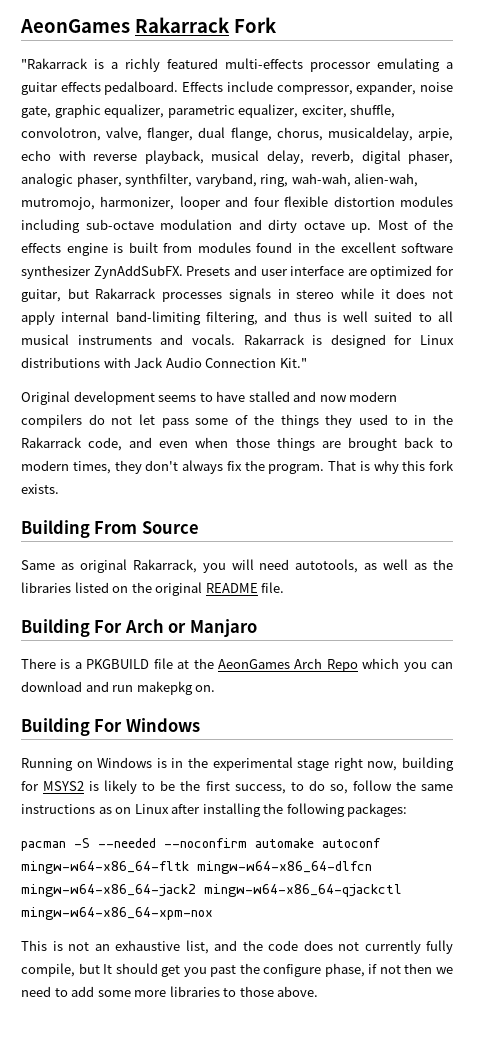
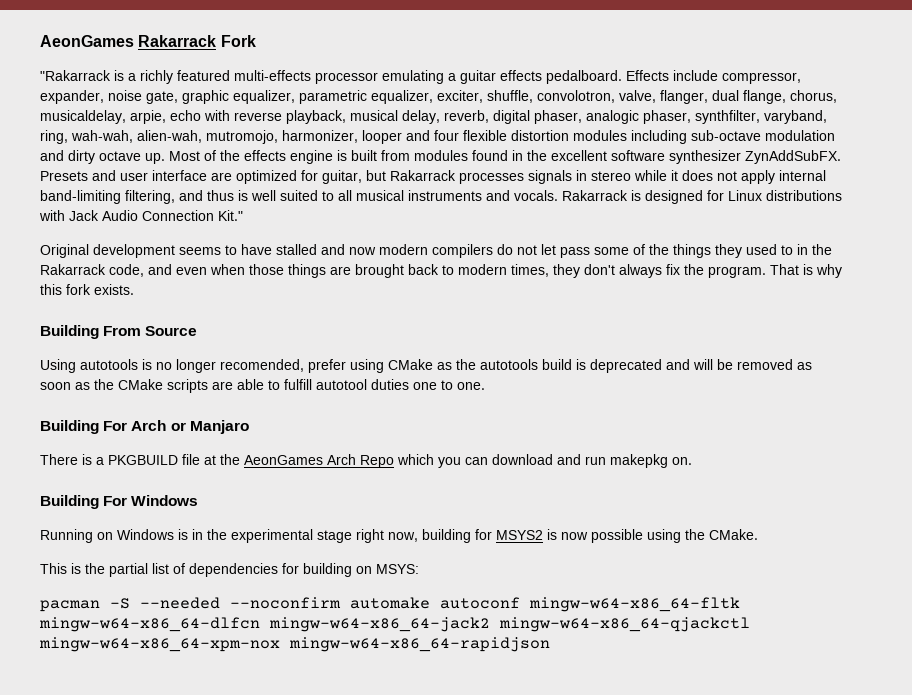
[21,559,454,573] [21,582,285,596] Same as original Rakarrack, you will need autotools, as well as the libraries listed on the original README file. -> [40,359,812,373] [40,379,485,393] Using autotools is no longer recomended, prefer using CMake as the autotools build is deprecated and will be removed as soon as the CMake scripts are able to fulfill autotool duties one to one.
[104,780,453,794] [21,803,408,817] likely to be the first success, to do so, follow the same instructions as on Linux after installing the following packages: -> [561,529,758,543] [40,563,419,577] now possible using the CMake. // This is the partial list of dependencies for building on MSYS:
[21,940,453,954] [21,963,454,977] [21,986,319,997] // This is not an exhaustive list, and the code does not currently fully compile, but It should get you past the configure phase, if not then we need to add some more libraries to those above. -> [289,637,550,652] mingw-w64-x86_64-rapidjson

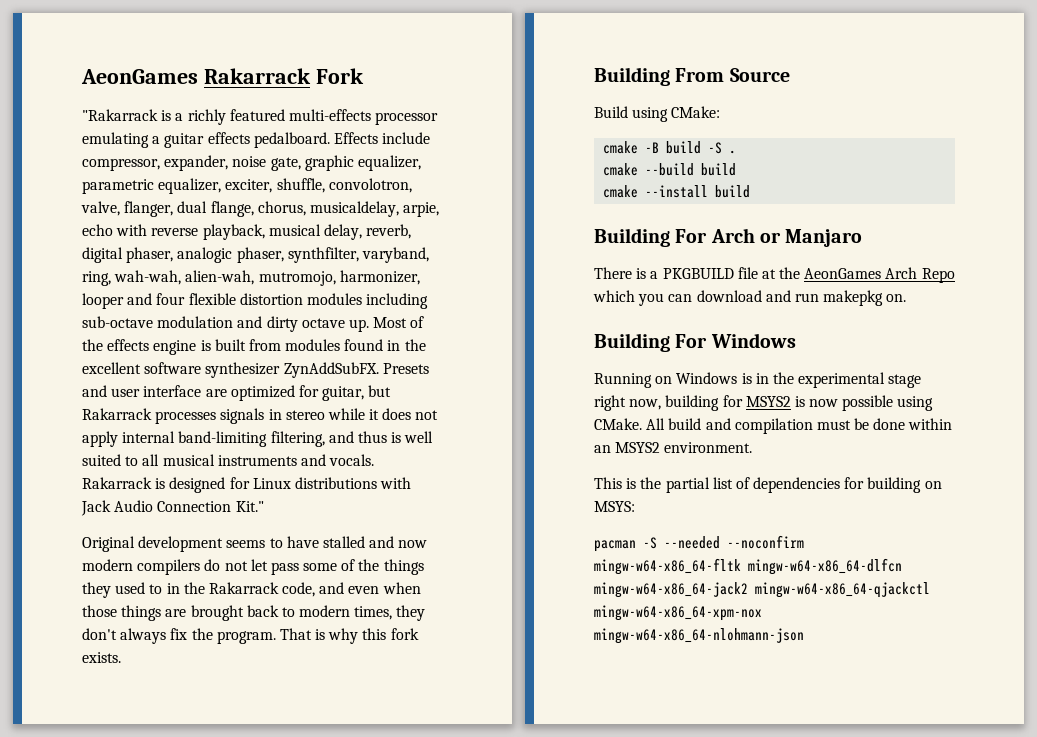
[40,359,812,373] [40,379,485,393] Using autotools is no longer recomended, prefer using CMake as the autotools build is deprecated and will be removed as soon as the CMake scripts are able to fulfill autotool duties one to one. -> [594,106,721,122] [603,141,737,154] [603,163,737,176] [603,185,751,198] Build using CMake: // cmake -B build -S . // cmake --build build // cmake --install build
[685,529,705,540] the -> (934, 403) none
(758, 534) none -> [646,418,953,434] [594,442,753,453] All build and compilation must be done within an MSYS2 environment.
[350,597,520,609] automake autoconf -> (804, 542) none
[289,637,550,652] mingw-w64-x86_64-rapidjson -> [594,628,804,644] mingw-w64-x86_64-nlohmann-json

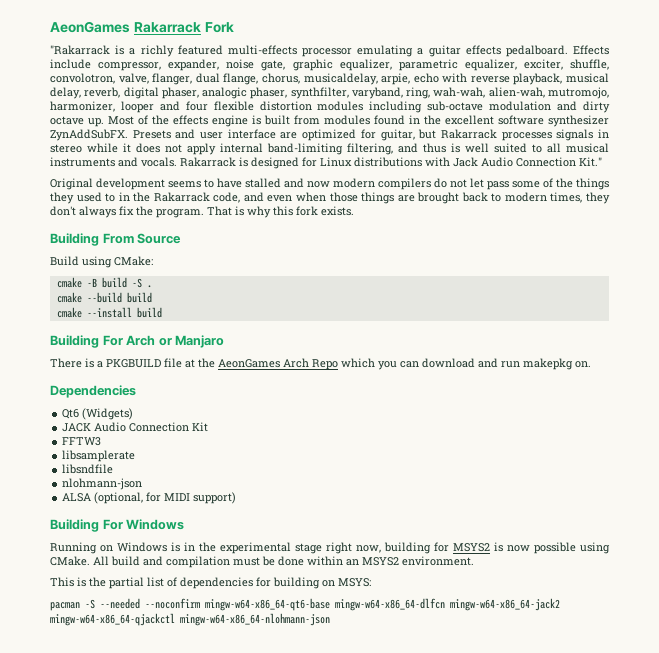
(907, 298) none -> [50,385,136,398] [62,408,134,420] [62,422,209,432] [62,437,102,446] [62,450,136,462] [62,464,114,474] [62,478,143,490] [62,492,237,504] // Dependencies // Qt6 (Widgets) // JACK Audio Connection Kit // FFTW3 // libsamplerate // libsndfile // nlohmann-json // ALSA (optional, for MIDI support)
[594,558,741,575] mingw-w64-x86_64-fltk -> [205,598,330,611] mingw-w64-x86_64-qt6-base
[594,605,762,621] mingw-w64-x86_64-xpm-nox -> (175, 619) none

